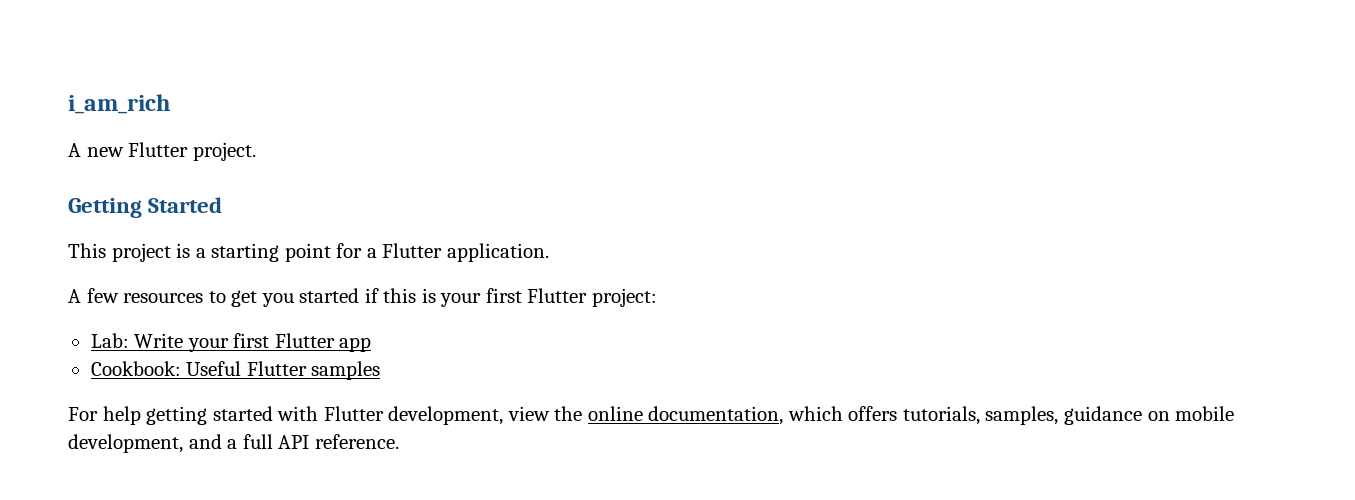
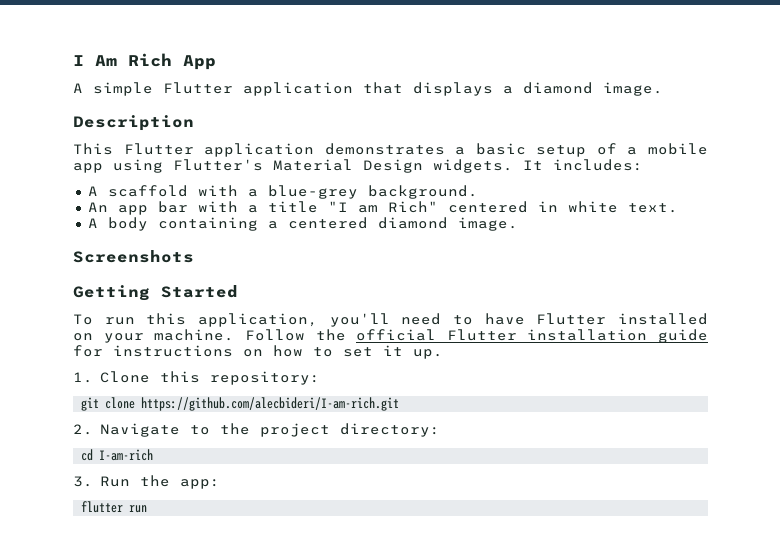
[68,94,170,114] [68,142,256,161] [68,197,223,218] [68,243,549,262] [68,288,657,307] [90,333,372,352] [90,361,381,380] [68,406,1235,425] [68,434,399,453] i_am_rich // A new Flutter project. // Getting Started // This project is a starting point for a Flutter application. // A few resources to get you started if this is your first Flutter project: // Lab: Write your first Flutter app // Cookbook: Useful Flutter samples // For help getting started with Flutter development, view the online documentation, which offers tutorials, samples, guidance on mobile development, and a full API reference. -> [73,53,216,70] [73,82,663,96] [73,115,194,131] [73,143,708,157] [73,159,643,173] [87,185,478,199] [87,201,678,215] [87,217,518,231] [73,250,194,263] [73,285,238,301] [73,313,709,327] [73,329,708,343] [73,345,443,359] [73,371,320,385] [81,397,400,411] [73,423,440,437] [81,449,154,461] [73,475,220,489] [81,501,148,513] I Am Rich App // A simple Flutter application that displays a diamond image. // Description // This Flutter application demonstrates a basic setup of a mobile app using Flutter's Material Design widgets. It includes: // A scaffold with a blue-grey background. // An app bar with a title "I am Rich" centered in white text. // A body containing a centered diamond image. // Screenshots // Getting Started // To run this application, you'll need to have Flutter installed on your machine. Follow the official Flutter installation guide for instructions on how to set it up. // 1. Clone this repository: // git clone https://github.com/alecbideri/I-am-rich.git // 2. Navigate to the project directory: // cd I-am-rich // 3. Run the app: // flutter run

